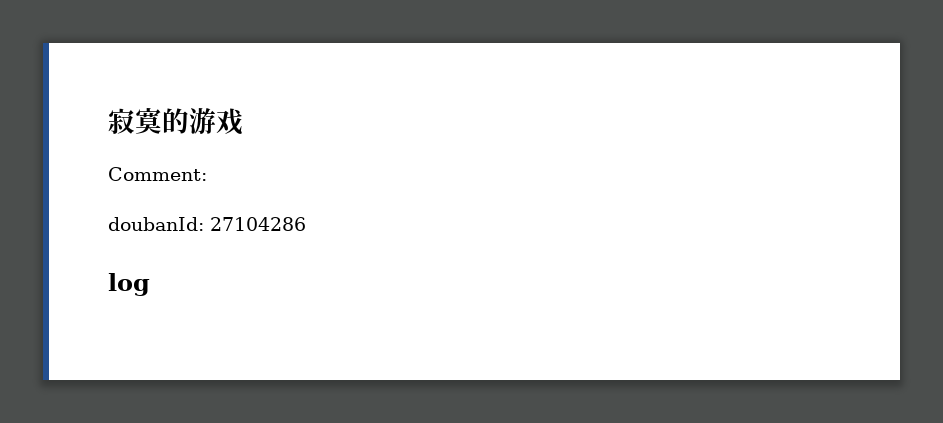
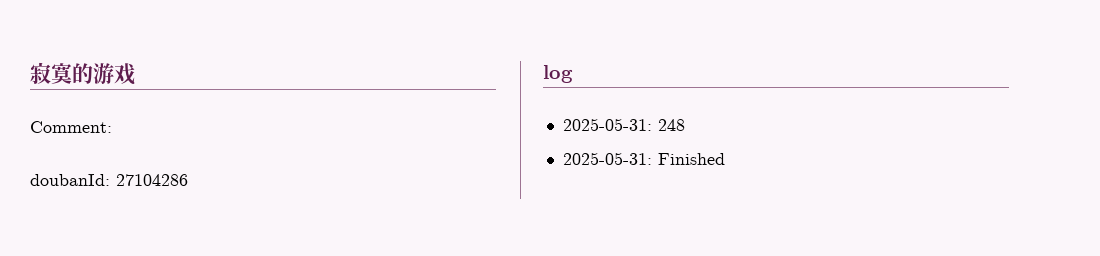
(150, 284) none -> [562,118,685,131] [562,152,725,165] // 2025-05-31: 248 // 2025-05-31: Finished

